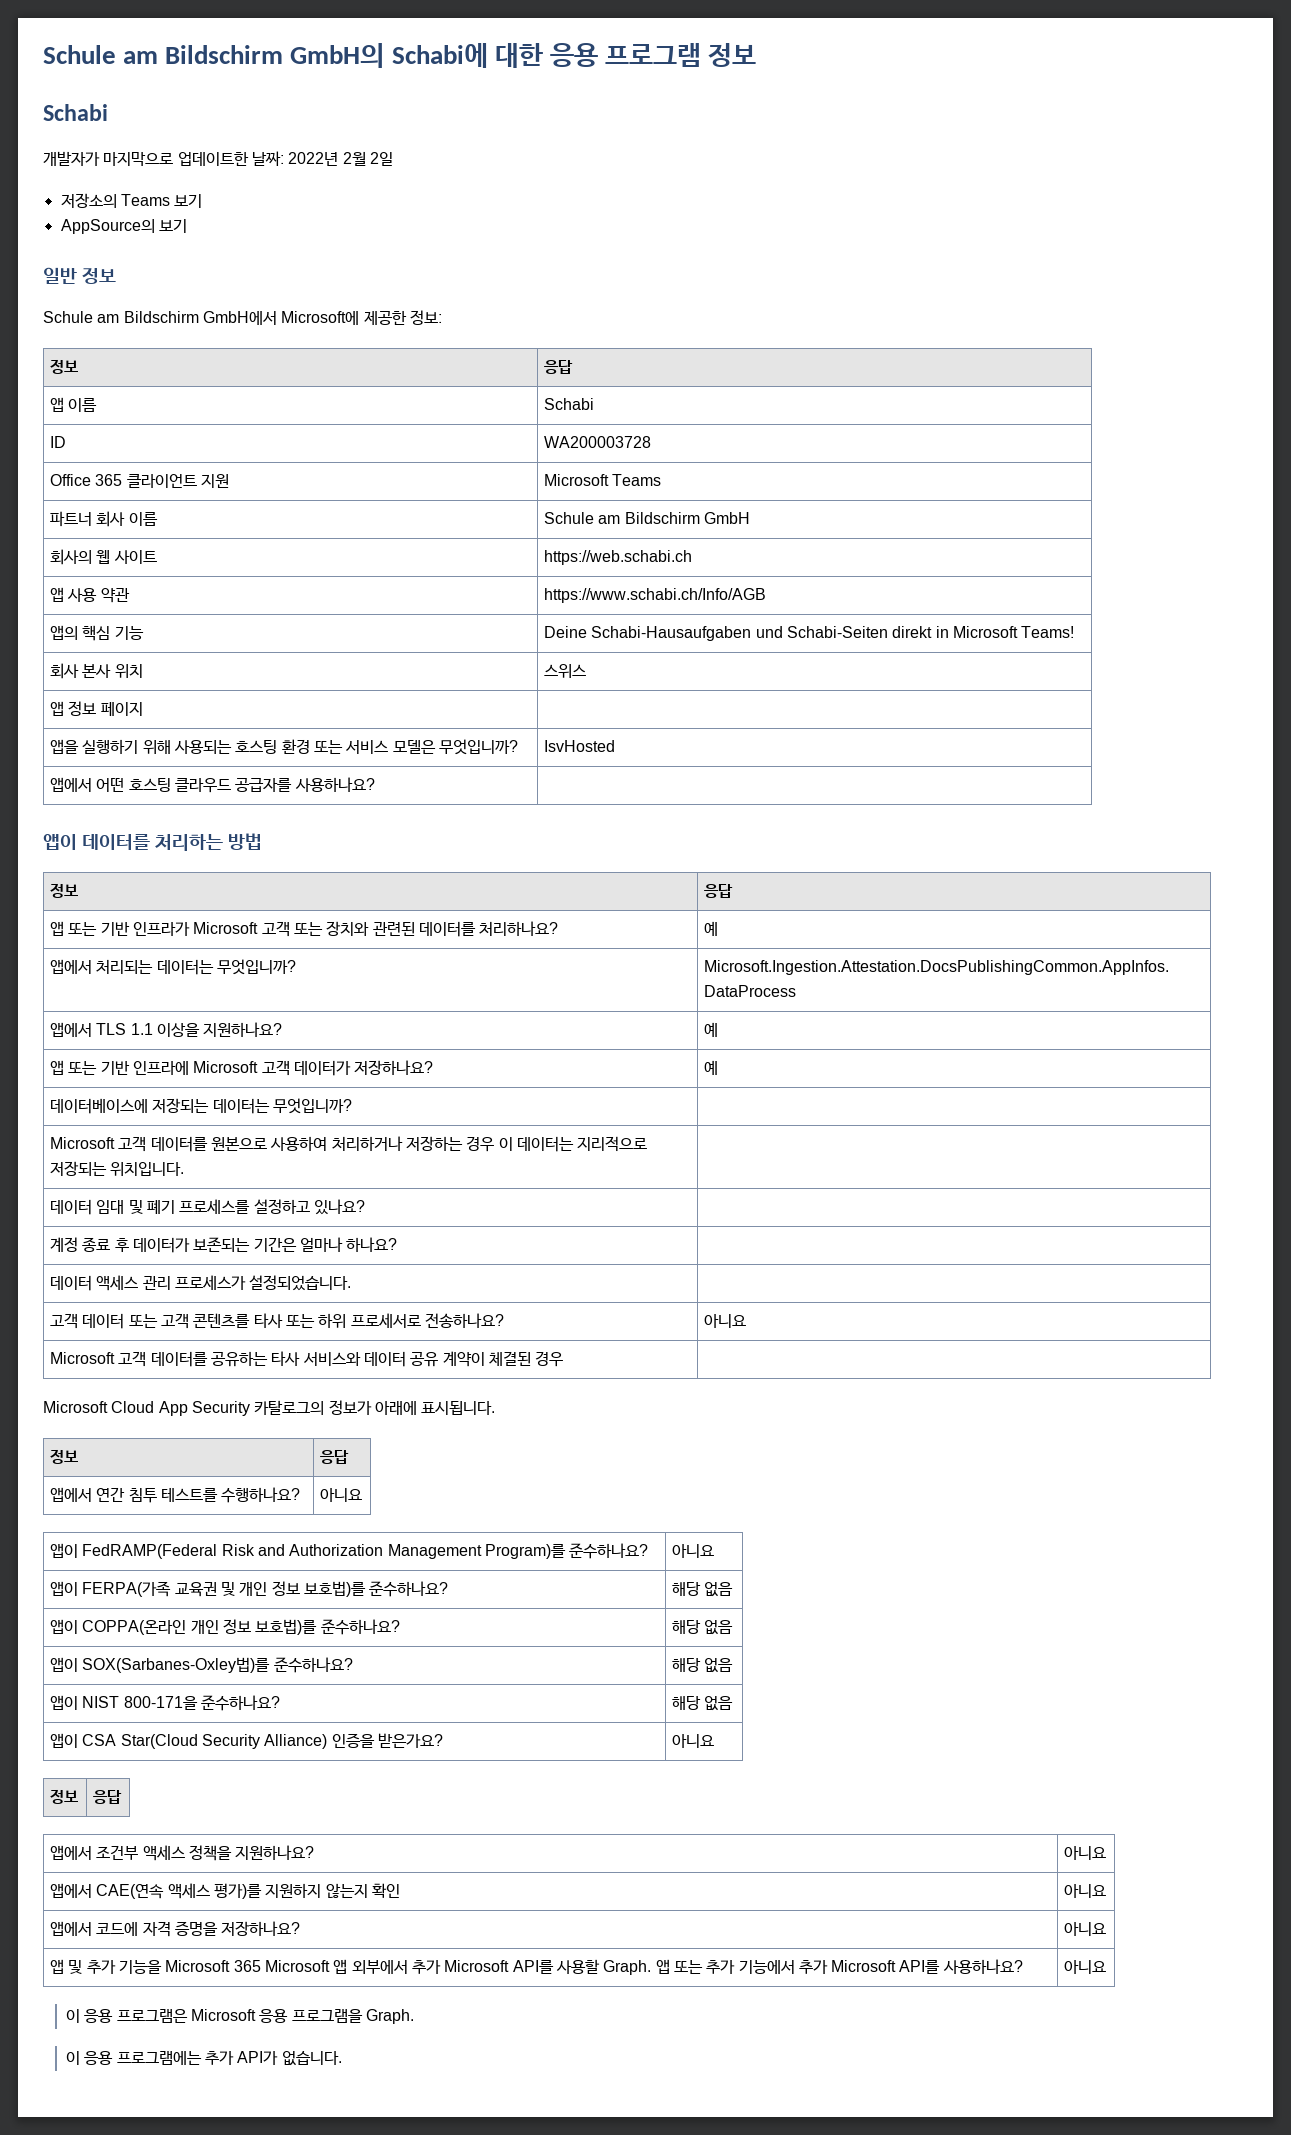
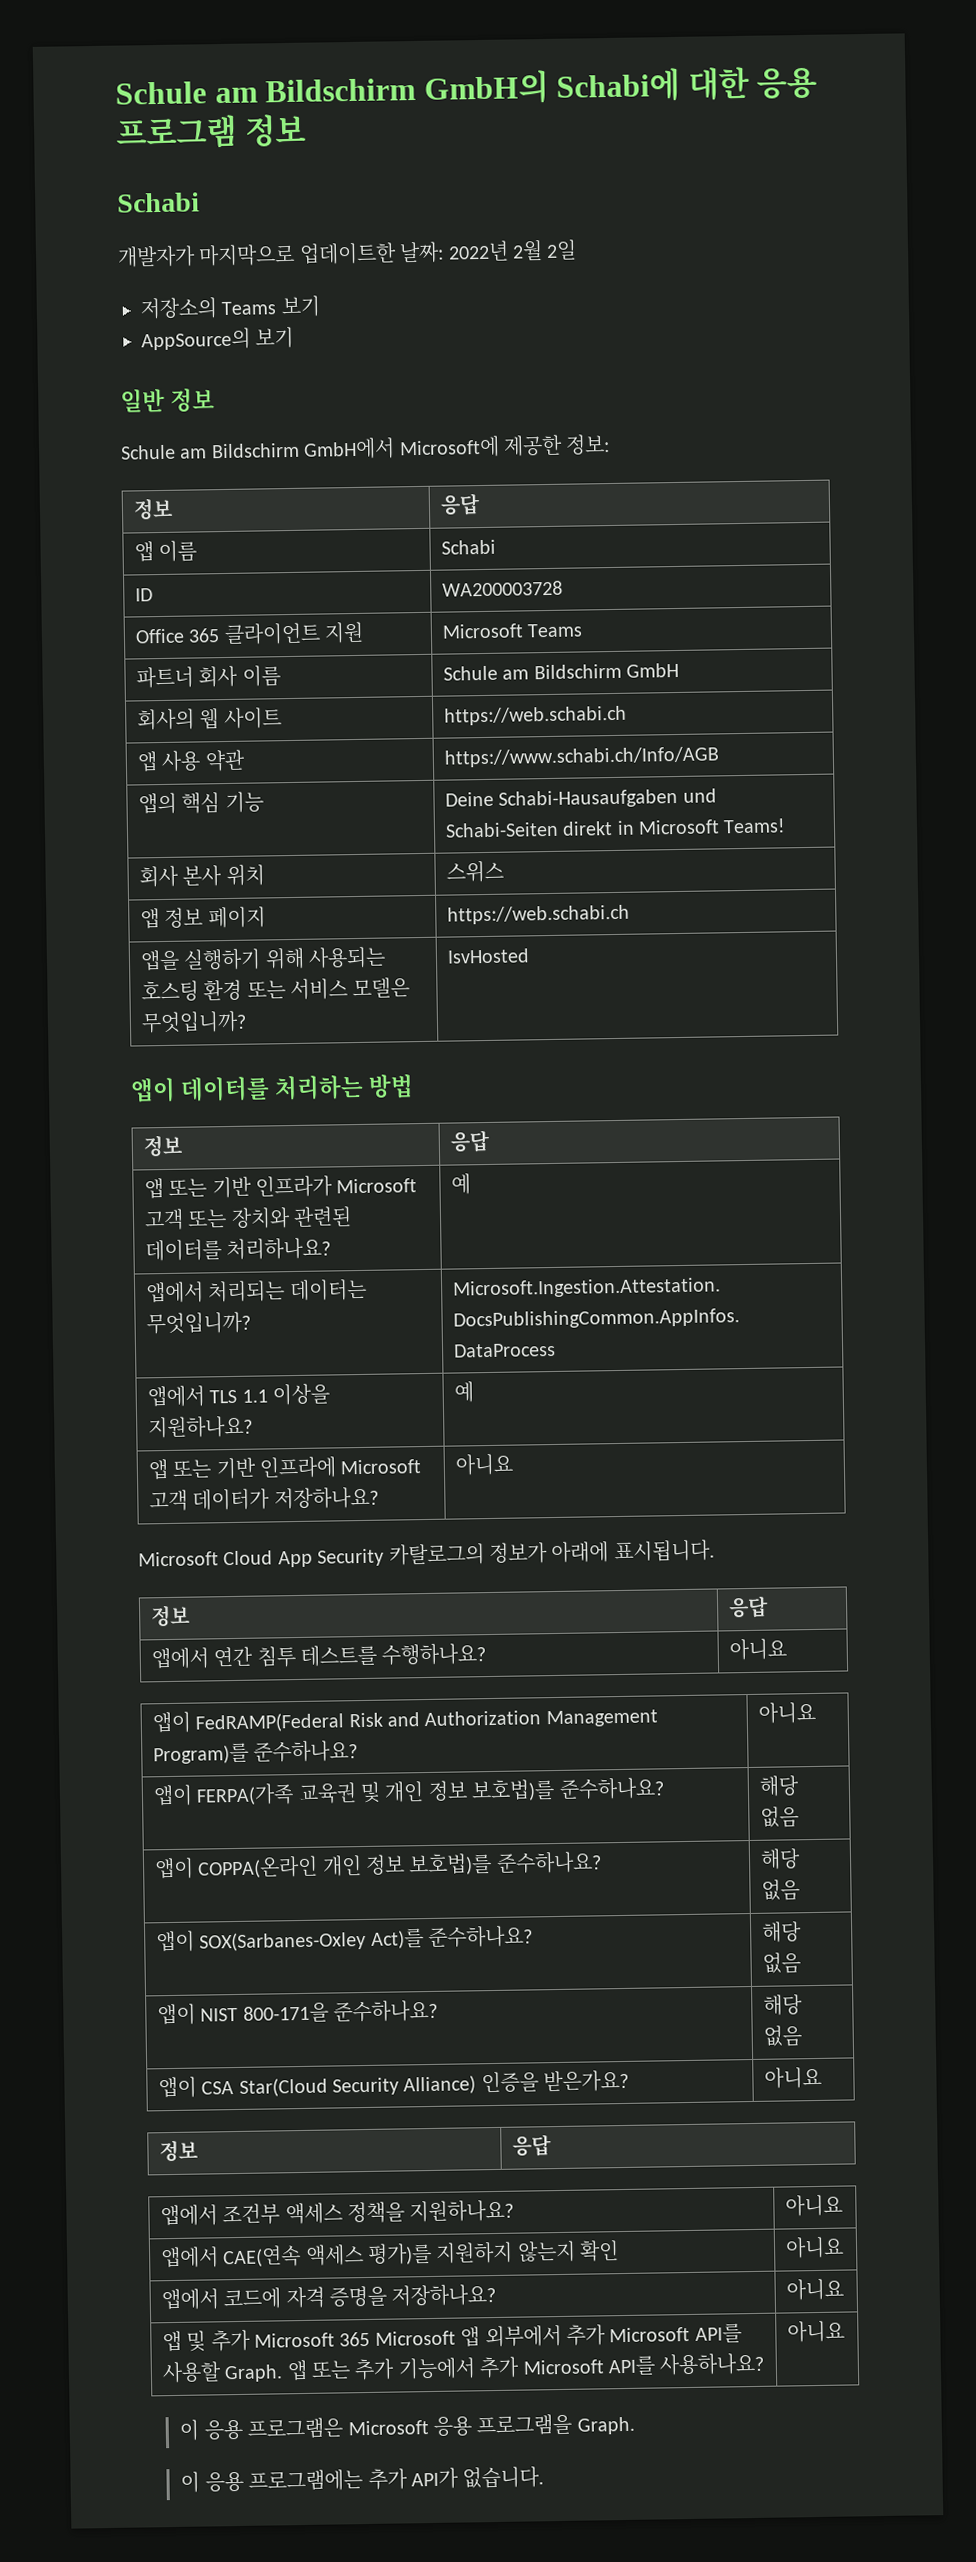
(143, 709) none -> [446,904,630,925] https://web.schabi.ch
[50,777,375,793] // 앱에서 어떤 호스팅 클라우드 공급자를 사용하나요? | -> (530, 956) none
[704,1060,719,1075] [50,1098,353,1114] [50,1136,648,1152] [50,1161,185,1176] [50,1199,365,1215] [50,1237,398,1253] [50,1275,352,1291] [50,1313,504,1329] [704,1314,747,1328] [50,1351,564,1367] 예 // 데이터베이스에 저장되는 데이터는 무엇입니까? | // Microsoft 고객 데이터를 원본으로 사용하여 처리하거나 저장하는 경우 이 데이터는 지리적으로 저장되는 위치입니다. | // 데이터 임대 및 폐기 프로세스를 설정하고 있나요? | // 계정 종료 후 데이터가 보존되는 기간은 얼마나 하나요? | // 데이터 액세스 관리 프로세스가 설정되었습니다. | // 고객 데이터 또는 고객 콘텐츠를 타사 또는 하위 프로세서로 전송하나요? | 아니요 // Microsoft 고객 데이터를 공유하는 타사 서비스와 데이터 공유 계약이 체결된 경우 | -> [454,1453,514,1476] 아니요
[82,1657,271,1673] SOX(Sarbanes-Oxley법)를 -> [199,1928,424,1952] SOX(Sarbanes-Oxley Act)를
[119,1960,163,1974] 기능을 -> (251, 2340) none

